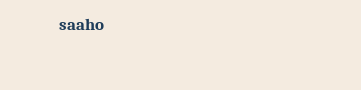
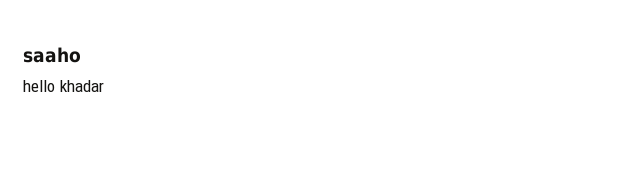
(104, 24) none -> [23,80,104,92] // hello khadar

